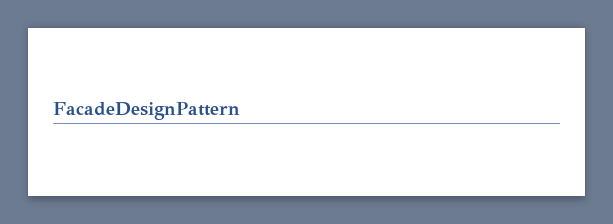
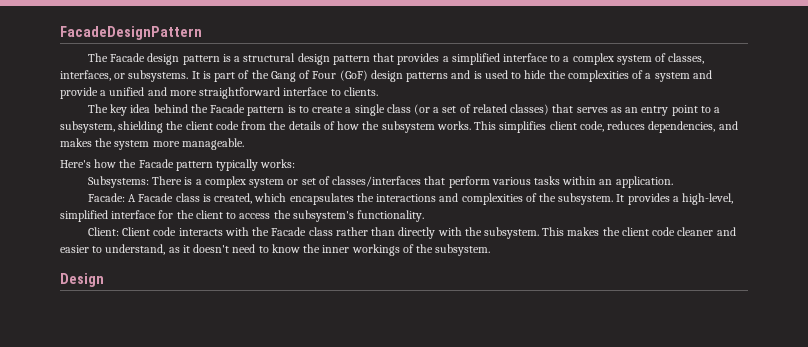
(240, 111) none -> [87,53,705,65] [60,70,712,82] [60,87,378,99] [87,104,721,116] [60,121,738,133] [60,138,244,150] [60,159,296,171] [87,176,673,188] [87,193,734,205] [60,210,425,222] [87,227,736,239] [60,244,491,256] [60,273,104,287] // The Facade design pattern is a structural design pattern that provides a simplified interface to a complex system of classes, interfaces, or subsystems. It is part of the Gang of Four (GoF) design patterns and is used to hide the complexities of a system and provide a unified and more straightforward interface to clients. // The key idea behind the Facade pattern is to create a single class (or a set of related classes) that serves as an entry point to a subsystem, shielding the client code from the details of how the subsystem works. This simplifies client code, reduces dependencies, and makes the system more manageable. // Here's how the Facade pattern typically works: // Subsystems: There is a complex system or set of classes/interfaces that perform various tasks within an application. // Facade: A Facade class is created, which encapsulates the interactions and complexities of the subsystem. It provides a high-level, simplified interface for the client to access the subsystem's functionality. // Client: Client code interacts with the Facade class rather than directly with the subsystem. This makes the client code cleaner and easier to understand, as it doesn't need to know the inner workings of the subsystem. // Design

